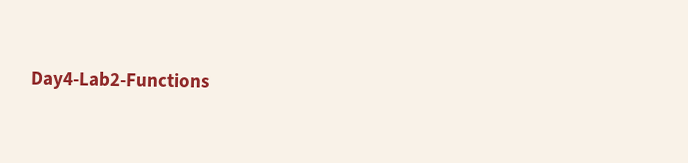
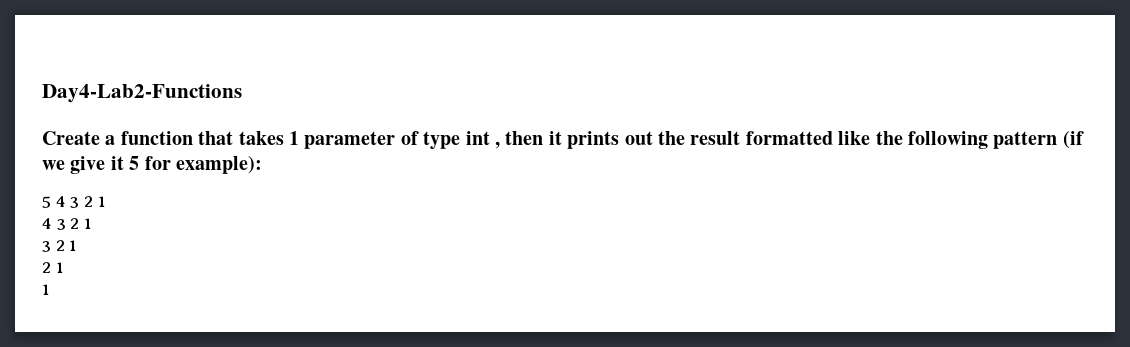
(210, 81) none -> [42,131,1084,150] [42,156,262,174] [42,196,105,208] [42,218,92,230] [42,240,77,252] [42,262,63,273] [42,284,49,295] // Create a function that takes 1 parameter of type int , then it prints out the result formatted like the following pattern (if we give it 5 for example): // 5 4 3 2 1 // 4 3 2 1 // 3 2 1 // 2 1 // 1

